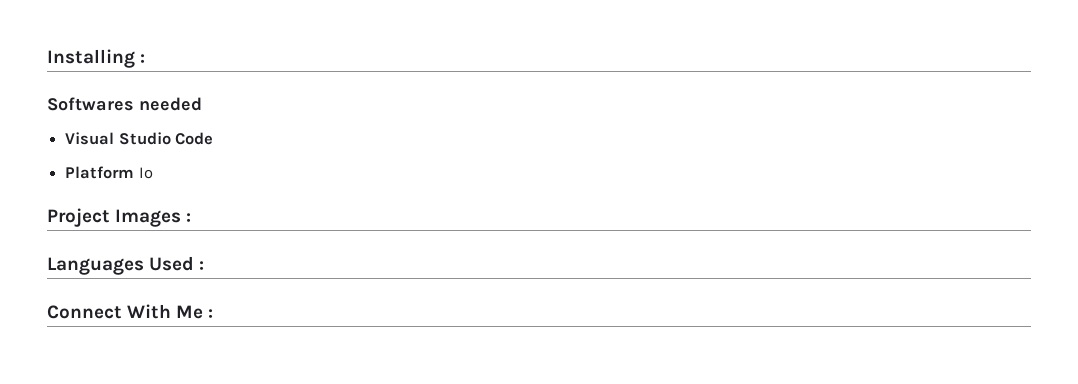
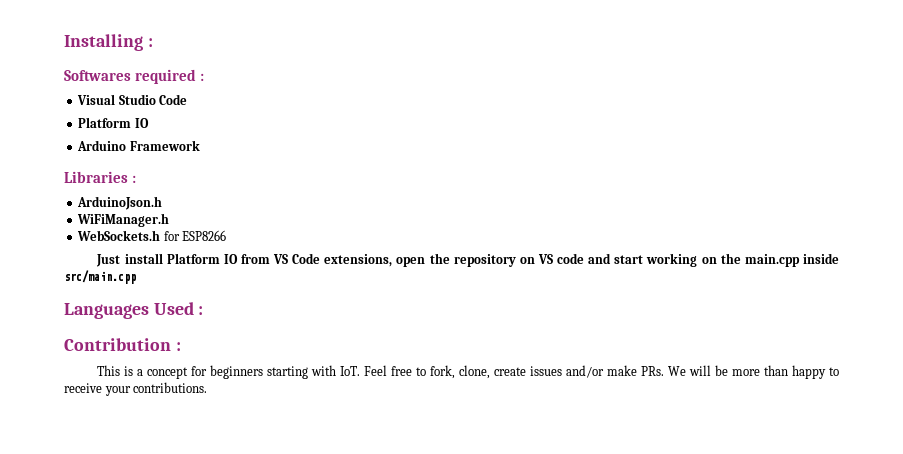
[139,97,202,111] needed -> [135,69,205,84] required :
[138,167,153,179] [47,208,192,227] [47,256,205,275] [47,304,214,319] Io // Project Images : // Languages Used : // Connect With Me : -> [134,118,149,128] [77,140,200,151] [64,171,137,183] [77,196,163,210] [77,213,170,227] [77,230,227,241] [96,253,839,267] [64,270,136,284] [64,302,204,319] [64,338,181,351] [97,365,839,379] [64,382,208,396] IO // Arduino Framework // Libraries : // ArduinoJson.h // WiFiManager.h // WebSockets.h for ESP8266 // Just install Platform IO from VS Code extensions, open the repository on VS code and start working on the main.cpp inside src/main.cpp // Languages Used : // Contribution : // This is a concept for beginners starting with IoT. Feel free to fork, clone, create issues and/or make PRs. We will be more than happy to receive your contributions.

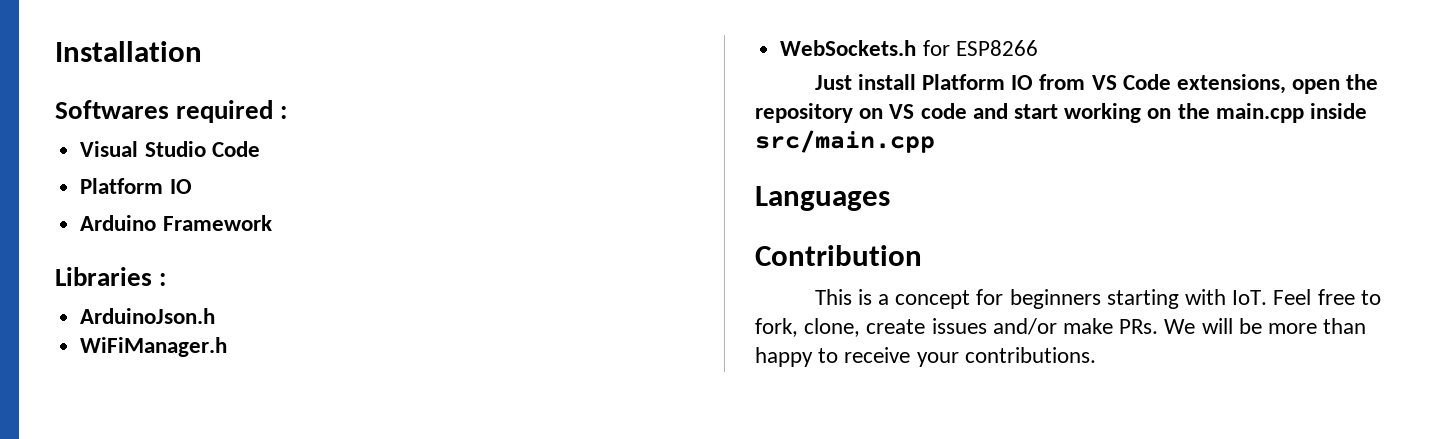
[64,34,153,51] Installing : -> [55,41,202,62] Installation
[153,302,204,315] Used : -> (890, 198) none
[175,342,181,351] : -> (922, 255) none

